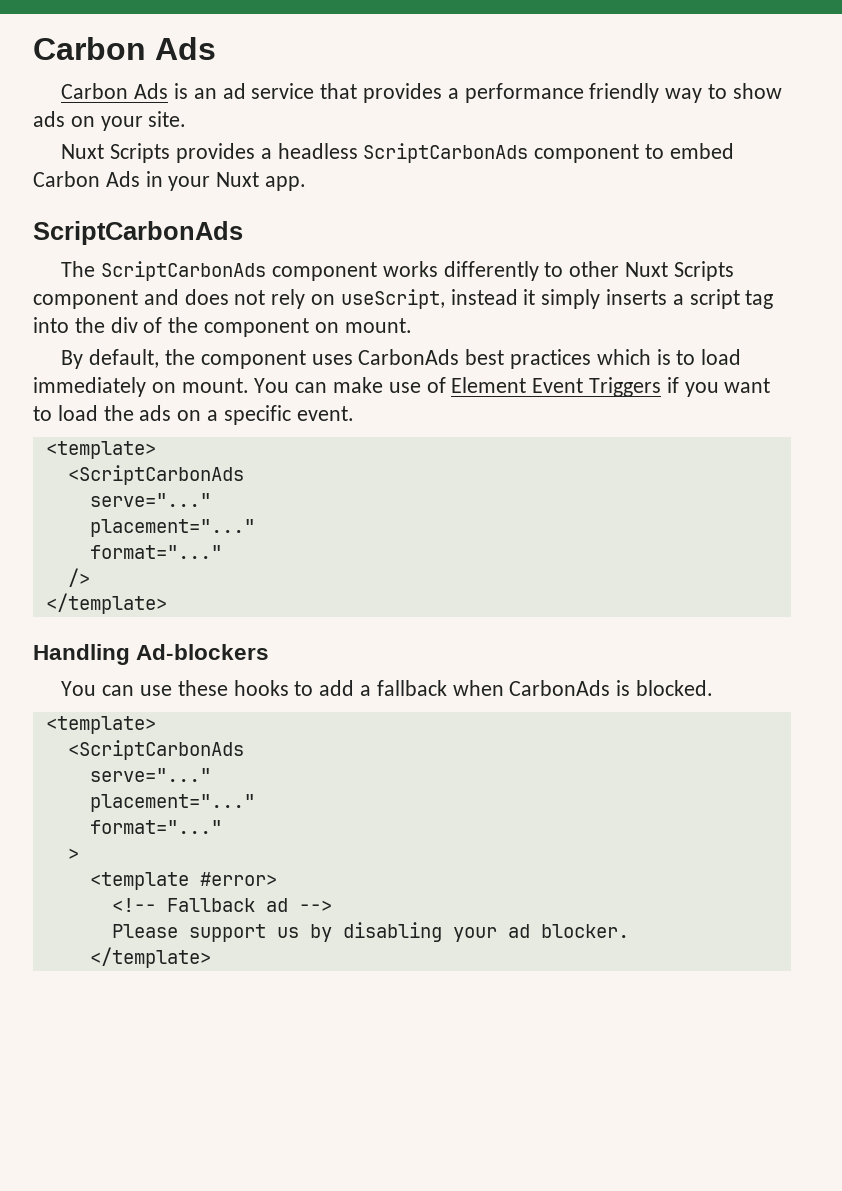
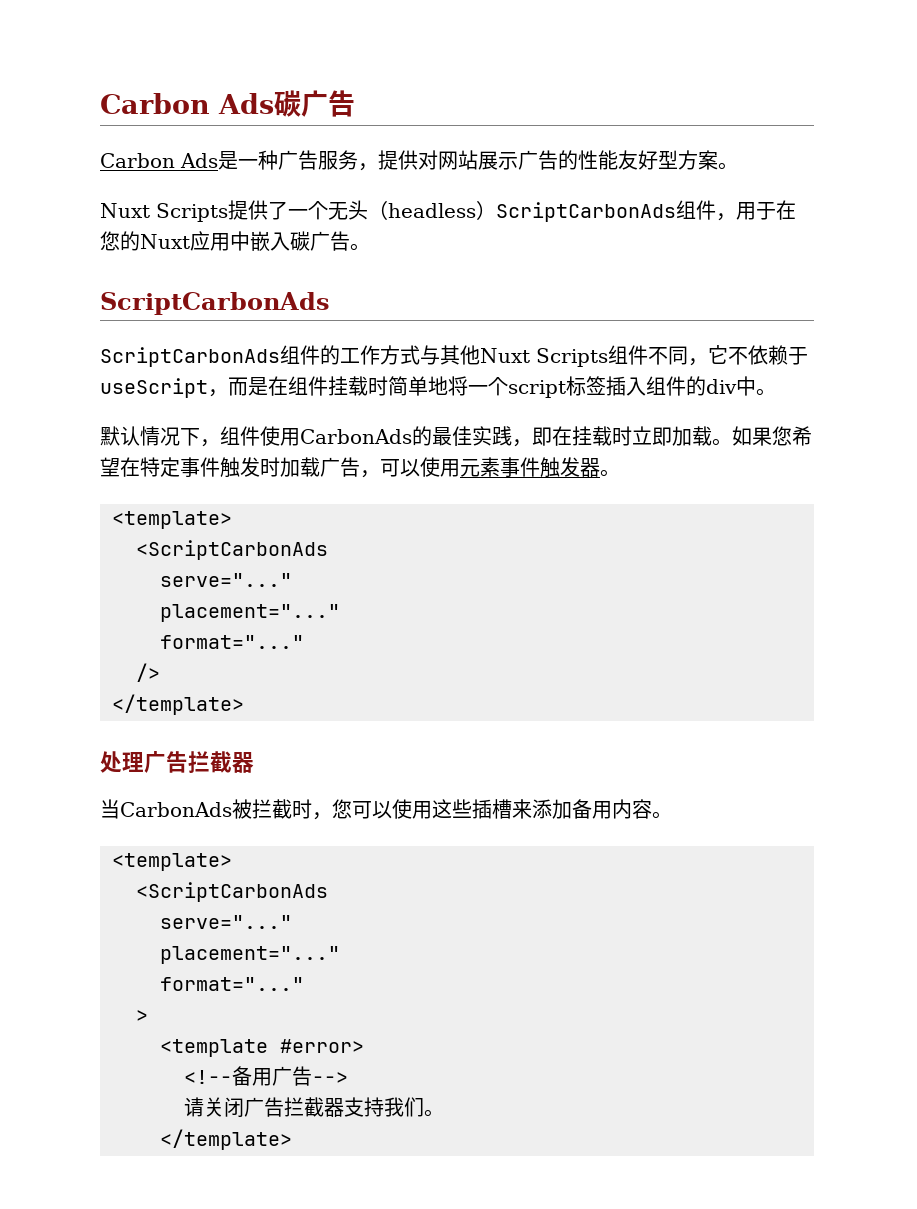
[33,37,216,60] [61,83,782,103] [33,111,187,131] [61,143,734,163] [33,171,307,191] [33,221,243,245] [61,261,734,281] [33,289,774,309] [33,317,412,337] [61,349,742,369] [33,377,771,397] [33,405,354,425] Carbon Ads // Carbon Ads is an ad service that provides a performance friendly way to show ads on your site. // Nuxt Scripts provides a headless ScriptCarbonAds component to embed Carbon Ads in your Nuxt app. // ScriptCarbonAds // The ScriptCarbonAds component works differently to other Nuxt Scripts component and does not rely on useScript, instead it simply inserts a script tag into the div of the component on mount. // By default, the component uses CarbonAds best practices which is to load immediately on mount. You can make use of Element Event Triggers if you want to load the ads on a specific event. -> [100,90,355,117] [100,150,738,171] [100,200,796,222] [100,231,370,251] [100,292,330,315] [100,345,808,367] [100,376,776,398] [100,426,812,447] [100,457,620,478] Carbon Ads碳广告 // Carbon Ads是一种广告服务，提供对网站展示广告的性能友好型方案。 // Nuxt Scripts提供了一个无头（headless）ScriptCarbonAds组件，用于在您的Nuxt应用中嵌入碳广告。 // ScriptCarbonAds // ScriptCarbonAds组件的工作方式与其他Nuxt Scripts组件不同，它不依赖于useScript，而是在组件挂载时简单地将一个script标签插入组件的div中。 // 默认情况下，组件使用CarbonAds的最佳实践，即在挂载时立即加载。如果您希望在特定事件触发时加载广告，可以使用元素事件触发器。
[33,644,270,665] [61,680,714,696] Handling Ad-blockers // You can use these hooks to add a fallback when CarbonAds is blocked. -> [100,751,254,773] [100,799,672,820] 处理广告拦截器 // 当CarbonAds被拦截时，您可以使用这些插槽来添加备用内容。
[166,898,288,912] Fallback ad -> [232,1066,312,1086] 备用广告
[111,922,629,942] Please support us by disabling your ad blocker. -> [184,1097,444,1118] 请关闭广告拦截器支持我们。

